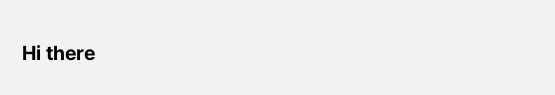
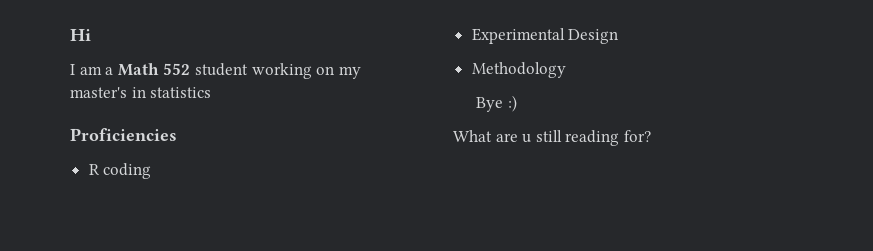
[46,45,96,61] there -> [70,63,361,79] [70,87,212,98] [70,128,177,141] [88,163,152,179] [471,28,619,44] [471,62,566,78] [476,95,517,112] [453,130,651,146] // I am a Math 552 student working on my master's in statistics // Proficiencies // R coding // Experimental Design // Methodology // Bye :) // What are u still reading for?

